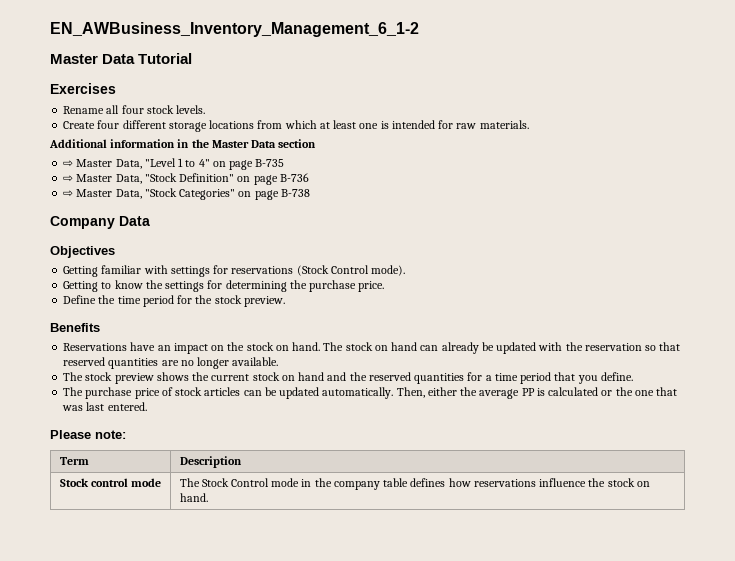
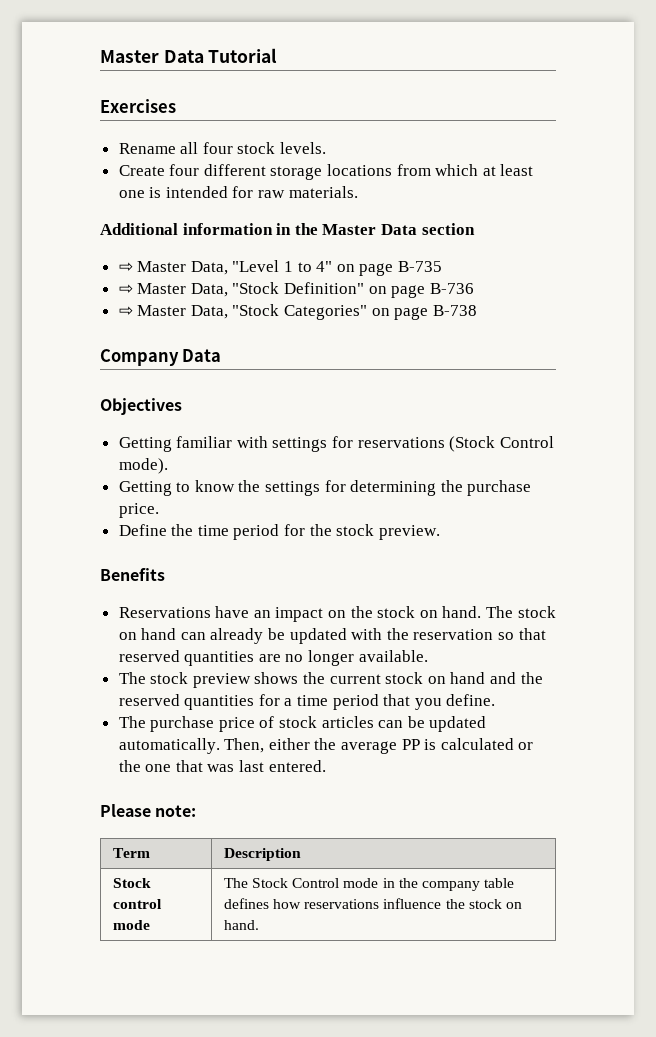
[50,22,419,37] EN_AWBusiness_Inventory_Management_6_1-2 // -> (100, 56) none

